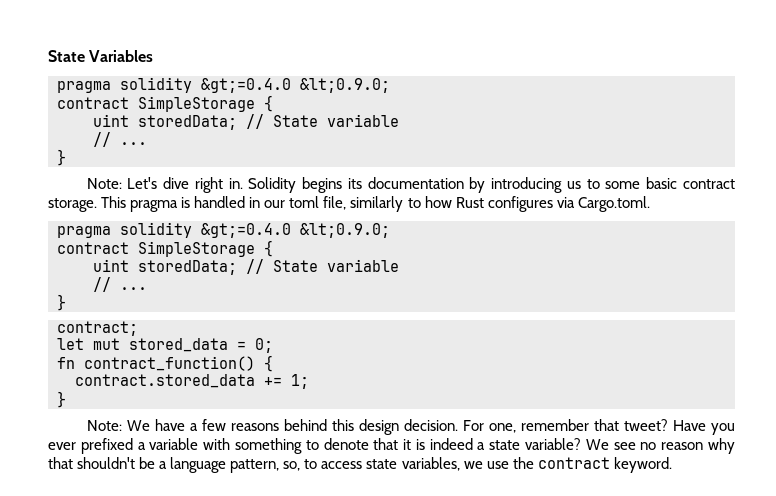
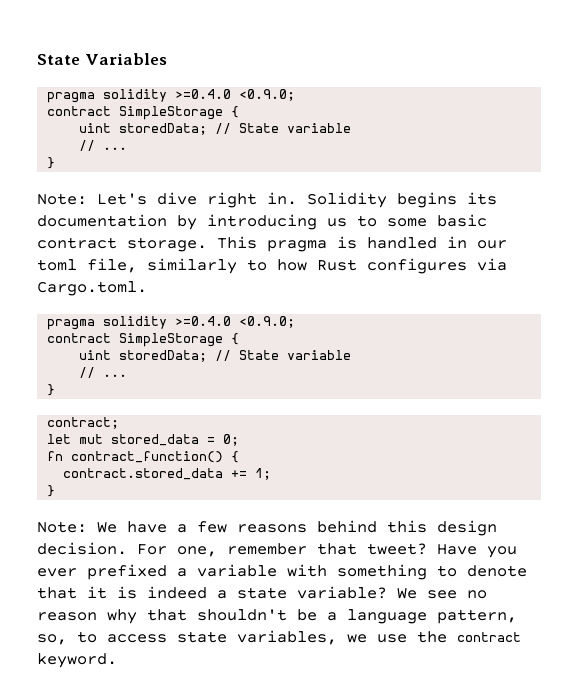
[201,78,390,93] &gt;=0.4.0 &lt;0.9.0; -> [175,89,296,101] >=0.4.0 <0.9.0;
[201,223,390,238] &gt;=0.4.0 &lt;0.9.0; -> [175,316,296,328] >=0.4.0 <0.9.0;

